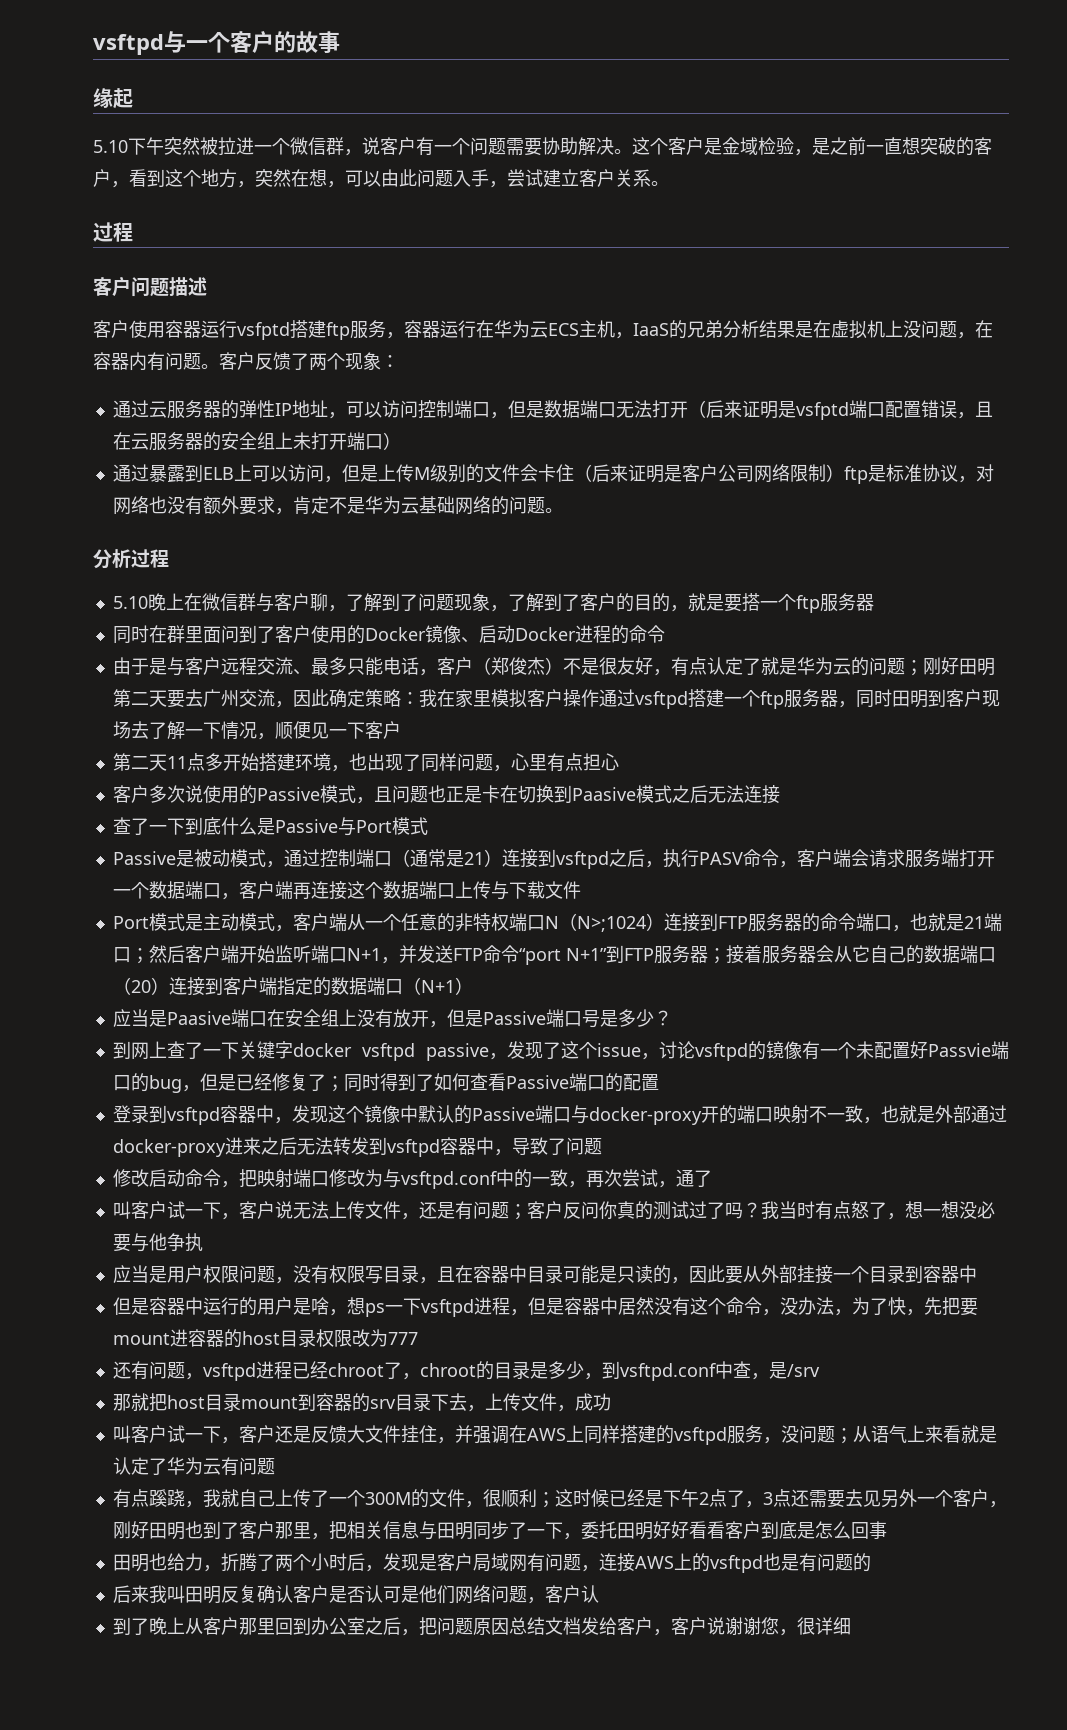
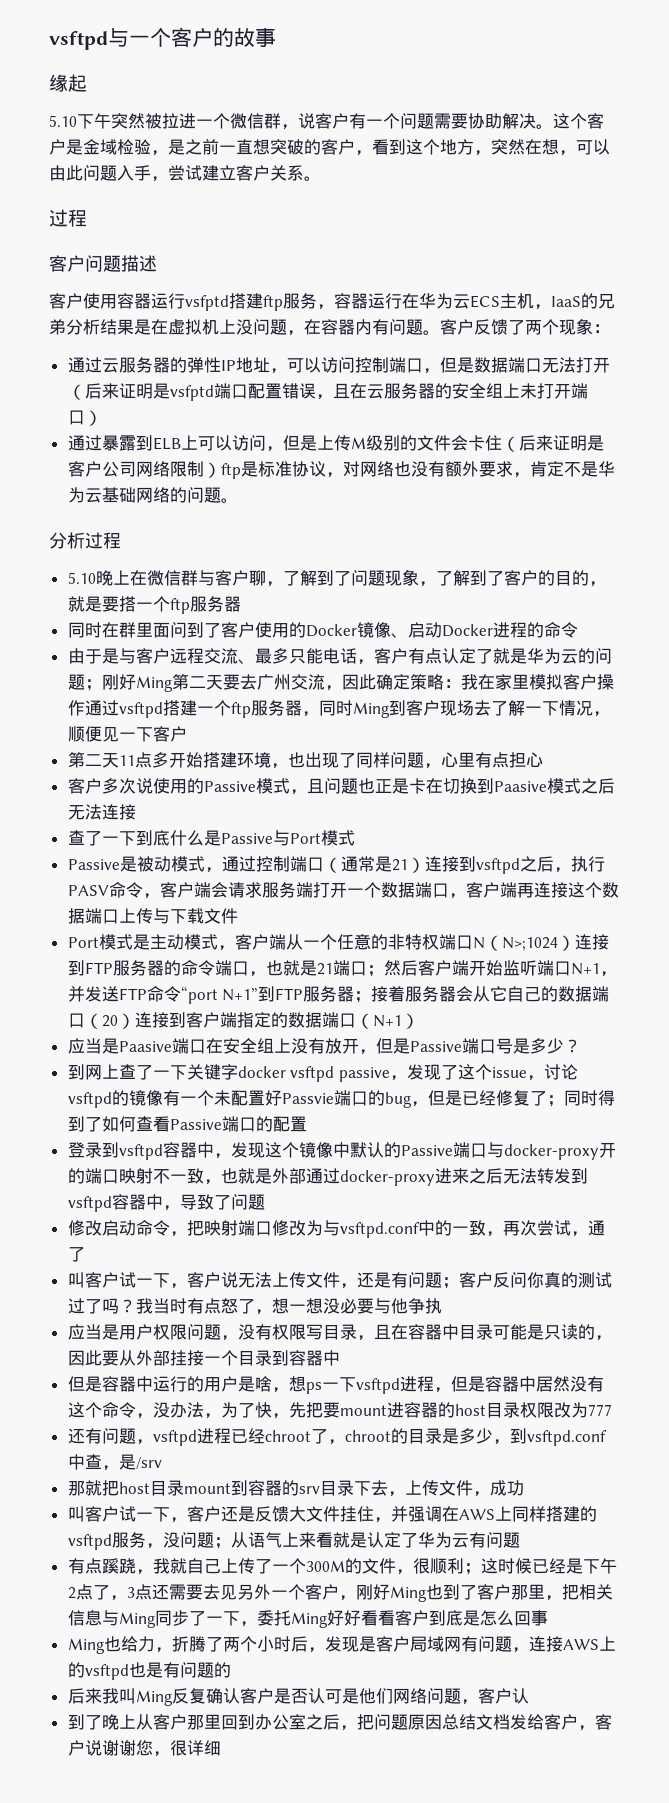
[472,657,671,676] （郑俊杰）不是很友好， -> (408, 656) none
[958,658,995,676] 田明 -> [135,676,173,692] Ming
[891,690,928,708] 田明 -> [352,702,390,718] Ming
[148,1522,185,1540] 田明 -> [389,1586,427,1602] Ming
[436,1522,473,1540] 田明 -> [118,1612,156,1628] Ming
[616,1522,653,1540] 田明 -> [290,1612,328,1628] Ming
[112,1554,149,1572] 田明 -> [67,1638,105,1654] Ming
[184,1586,221,1604] 田明 -> [135,1690,173,1706] Ming

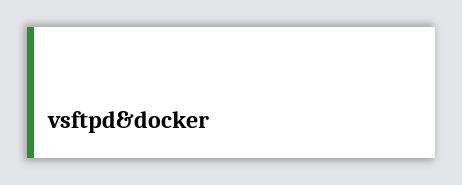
[49,27,276,50] [49,74,87,92] [49,113,604,130] [49,139,610,156] [49,165,321,182] [49,209,87,227] [49,255,157,272] [49,293,615,311] [49,318,610,336] [67,357,610,374] [67,383,588,401] [67,410,102,426] [67,435,604,452] [67,461,615,479] [67,487,238,503] [49,532,121,549] [67,569,606,587] [67,596,241,614] [67,622,578,638] [67,648,612,665] [67,674,614,692] [67,700,610,718] [67,726,187,742] [67,752,543,769] [67,778,615,795] [67,804,136,820] [67,830,355,846] [67,856,605,874] [67,882,619,899] [67,908,238,924] [67,934,609,951] [67,960,617,977] [67,986,610,1004] [67,1012,419,1029] [67,1038,581,1055] [67,1064,578,1082] [67,1090,615,1108] [67,1116,307,1132] [67,1142,616,1160] [67,1168,588,1186] [67,1194,265,1212] [67,1220,605,1238] [67,1247,85,1262] [67,1272,612,1289] [67,1298,442,1315] [67,1324,612,1341] [67,1350,340,1366] [67,1376,604,1394] [67,1402,612,1419] [67,1428,607,1446] [67,1454,162,1471] [67,1480,524,1497] [67,1506,597,1523] [67,1532,520,1550] [67,1558,617,1575] [67,1584,613,1602] [67,1610,548,1628] [67,1636,616,1654] [67,1662,231,1680] [67,1688,529,1706] [67,1714,612,1731] [67,1740,221,1757] vsftpd与一个客户的故事 // 缘起 // 5.10下午突然被拉进一个微信群，说客户有一个问题需要协助解决。这个客户是金域检验，是之前一直想突破的客户，看到这个地方，突然在想，可以由此问题入手，尝试建立客户关系。 // 过程 // 客户问题描述 // 客户使用容器运行vsfptd搭建ftp服务，容器运行在华为云ECS主机，IaaS的兄弟分析结果是在虚拟机上没问题，在容器内有问题。客户反馈了两个现象： // 通过云服务器的弹性IP地址，可以访问控制端口，但是数据端口无法打开（后来证明是vsfptd端口配置错误，且在云服务器的安全组上未打开端口） // 通过暴露到ELB上可以访问，但是上传M级别的文件会卡住（后来证明是客户公司网络限制）ftp是标准协议，对网络也没有额外要求，肯定不是华为云基础网络的问题。 // 分析过程 // 5.10晚上在微信群与客户聊，了解到了问题现象，了解到了客户的目的，就是要搭一个ftp服务器 // 同时在群里面问到了客户使用的Docker镜像、启动Docker进程的命令 // 由于是与客户远程交流、最多只能电话，客户有点认定了就是华为云的问题；刚好Ming第二天要去广州交流，因此确定策略：我在家里模拟客户操作通过vsftpd搭建一个ftp服务器，同时Ming到客户现场去了解一下情况，顺便见一下客户 // 第二天11点多开始搭建环境，也出现了同样问题，心里有点担心 // 客户多次说使用的Passive模式，且问题也正是卡在切换到Paasive模式之后无法连接 // 查了一下到底什么是Passive与Port模式 // Passive是被动模式，通过控制端口（通常是21）连接到vsftpd之后，执行PASV命令，客户端会请求服务端打开一个数据端口，客户端再连接这个数据端口上传与下载文件 // Port模式是主动模式，客户端从一个任意的非特权端口N（N>;1024）连接到FTP服务器的命令端口，也就是21端口；然后客户端开始监听端口N+1，并发送FTP命令“port N+1”到FTP服务器；接着服务器会从它自己的数据端口（20）连接到客户端指定的数据端口（N+1） // 应当是Paasive端口在安全组上没有放开，但是Passive端口号是多少？ // 到网上查了一下关键字docker vsftpd passive，发现了这个issue，讨论vsftpd的镜像有一个未配置好Passvie端口的bug，但是已经修复了；同时得到了如何查看Passive端口的配置 // 登录到vsftpd容器中，发现这个镜像中默认的Passive端口与docker-proxy开的端口映射不一致，也就是外部通过docker-proxy进来之后无法转发到vsftpd容器中，导致了问题 // 修改启动命令，把映射端口修改为与vsftpd.conf中的一致，再次尝试，通了 // 叫客户试一下，客户说无法上传文件，还是有问题；客户反问你真的测试过了吗？我当时有点怒了，想一想没必要与他争执 // 应当是用户权限问题，没有权限写目录，且在容器中目录可能是只读的，因此要从外部挂接一个目录到容器中 // 但是容器中运行的用户是啥，想ps一下vsftpd进程，但是容器中居然没有这个命令，没办法，为了快，先把要mount进容器的host目录权限改为777 // 还有问题，vsftpd进程已经chroot了，chroot的目录是多少，到vsftpd.conf中查，是/srv // 那就把host目录mount到容器的srv目录下去，上传文件，成功 // 叫客户试一下，客户还是反馈大文件挂住，并强调在AWS上同样搭建的vsftpd服务，没问题；从语气上来看就是认定了华为云有问题 // 有点蹊跷，我就自己上传了一个300M的文件，很顺利；这时候已经是下午2点了，3点还需要去见另外一个客户，刚好Ming也到了客户那里，把相关信息与Ming同步了一下，委托Ming好好看看客户到底是怎么回事 // Ming也给力，折腾了两个小时后，发现是客户局域网有问题，连接AWS上的vsftpd也是有问题的 // 后来我叫Ming反复确认客户是否认可是他们网络问题，客户认 // 到了晚上从客户那里回到办公室之后，把问题原因总结文档发给客户，客户说谢谢您，很详细 -> [47,111,209,133] vsftpd&docker

